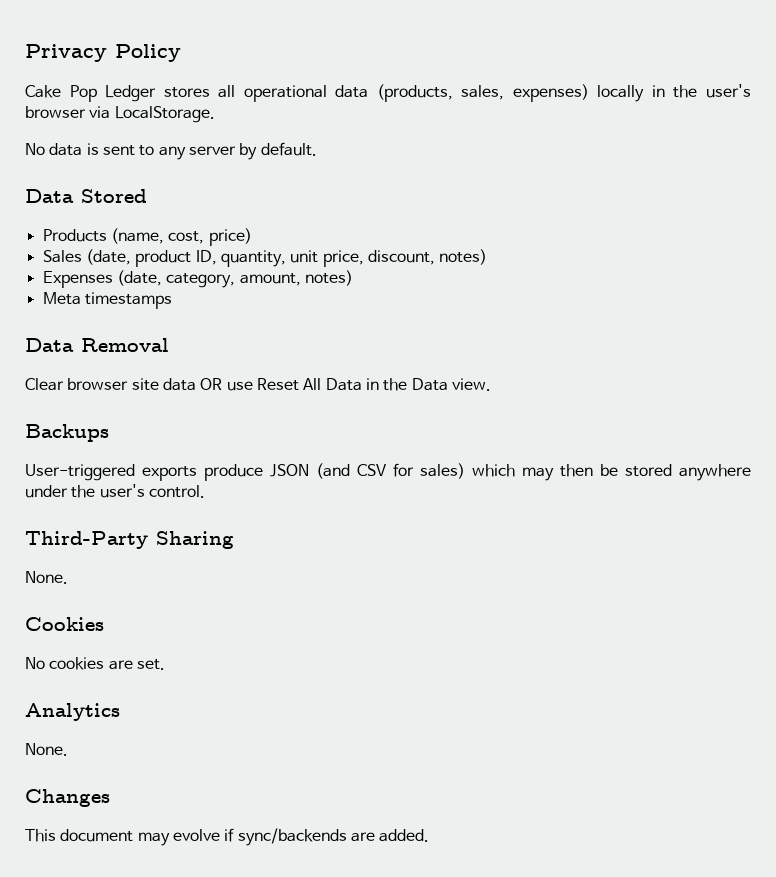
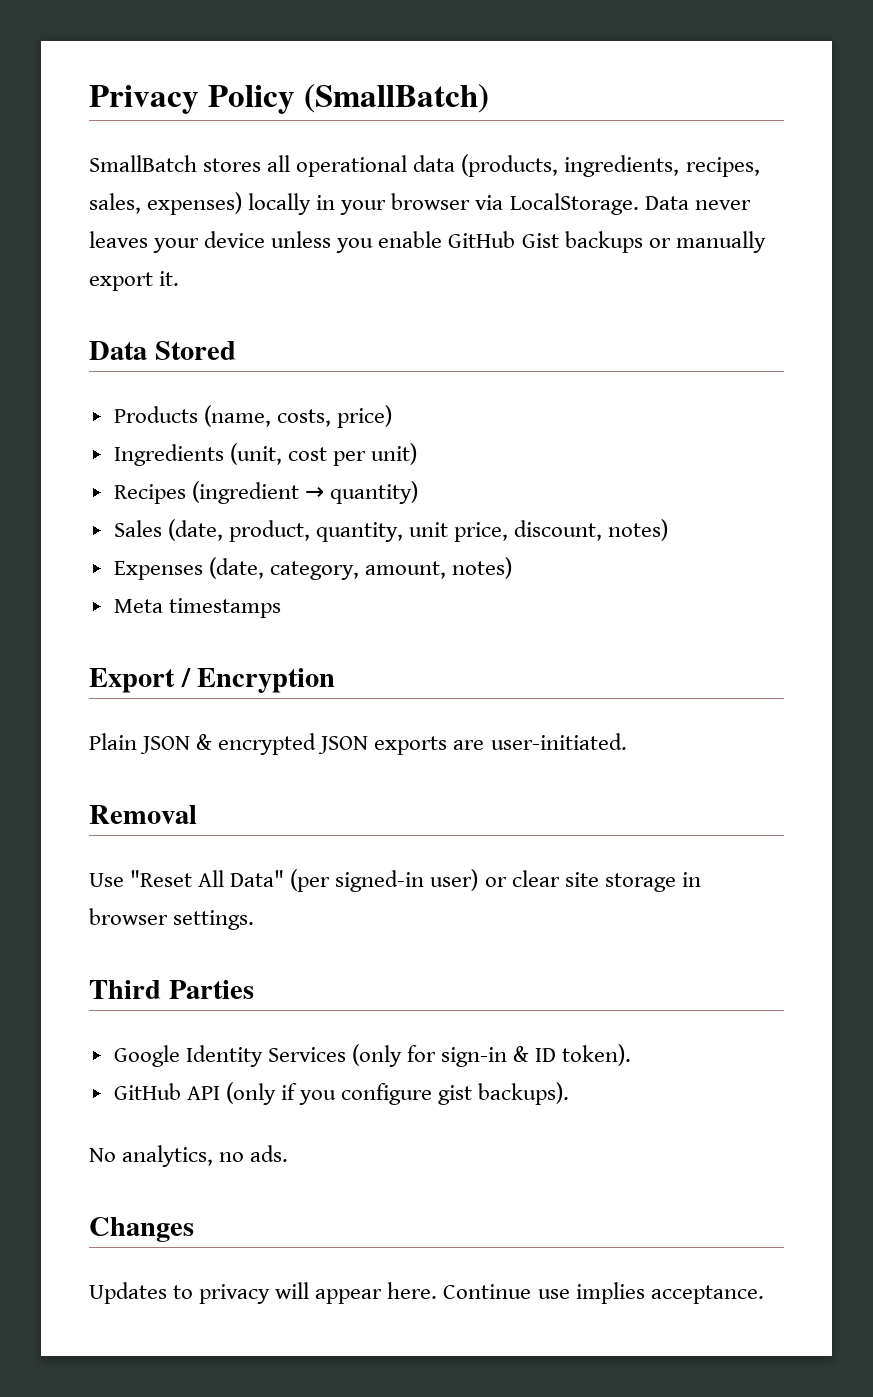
[25,85,157,102] // Cake Pop Ledger -> [303,84,489,113] [89,155,197,172] (SmallBatch) // SmallBatch
(453, 93) none -> [564,155,760,177] ingredients, recipes,
[673,84,752,98] the user's -> [340,200,387,215] your
[25,142,317,160] // No data is sent to any server by default. -> [644,196,751,210] [89,231,766,253] [89,271,180,291] Data never leaves your device unless you enable GitHub Gist backups or manually export it.
[168,231,205,244] cost, -> [276,409,331,427] costs,
(252, 237) none -> [113,443,418,466] [113,481,418,504] // Ingredients (unit, cost per unit) // Recipes (ingredient → quantity)
[135,250,217,267] product ID, -> [228,520,310,542] product,
[25,338,169,352] [25,378,491,391] [25,424,109,442] [25,463,751,481] [25,484,205,498] [25,531,234,549] [25,571,68,584] [25,617,104,631] [25,657,165,670] [25,703,120,721] [25,743,68,756] [25,789,110,807] [25,828,430,846] Data Removal // Clear browser site data OR use Reset All Data in the Data view. // Backups // User-triggered exports produce JSON (and CSV for sales) which may then be stored anywhere under the user's control. // Third-Party Sharing // None. // Cookies // No cookies are set. // Analytics // None. // Changes // This document may evolve if sync/backends are added. -> [89,668,336,693] [89,733,627,755] [89,805,197,824] [89,869,701,892] [89,908,255,930] [89,980,254,999] [113,1044,632,1067] [113,1082,570,1105] [89,1145,289,1167] [89,1217,194,1242] [89,1282,764,1304] Export / Encryption // Plain JSON & encrypted JSON exports are user‑initiated. // Removal // Use "Reset All Data" (per signed-in user) or clear site storage in browser settings. // Third Parties // Google Identity Services (only for sign-in & ID token). // GitHub API (only if you configure gist backups). // No analytics, no ads. // Changes // Updates to privacy will appear here. Continue use implies acceptance.

